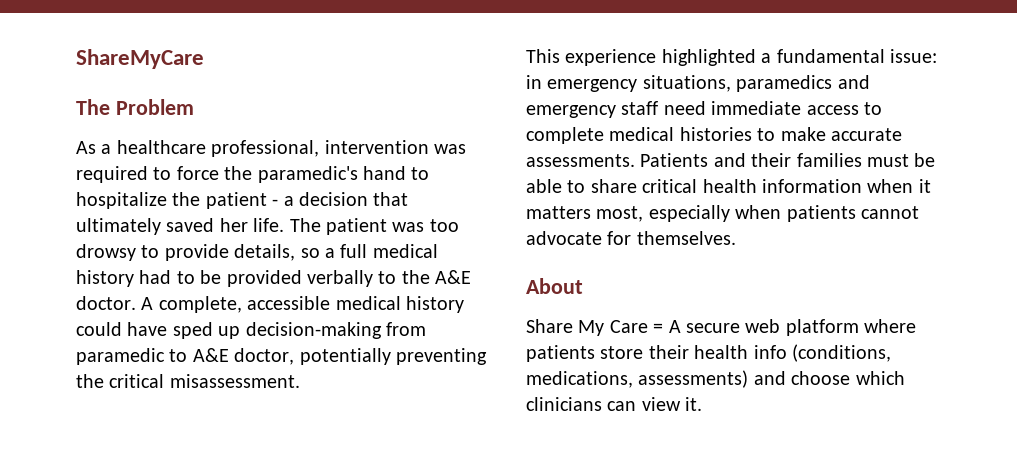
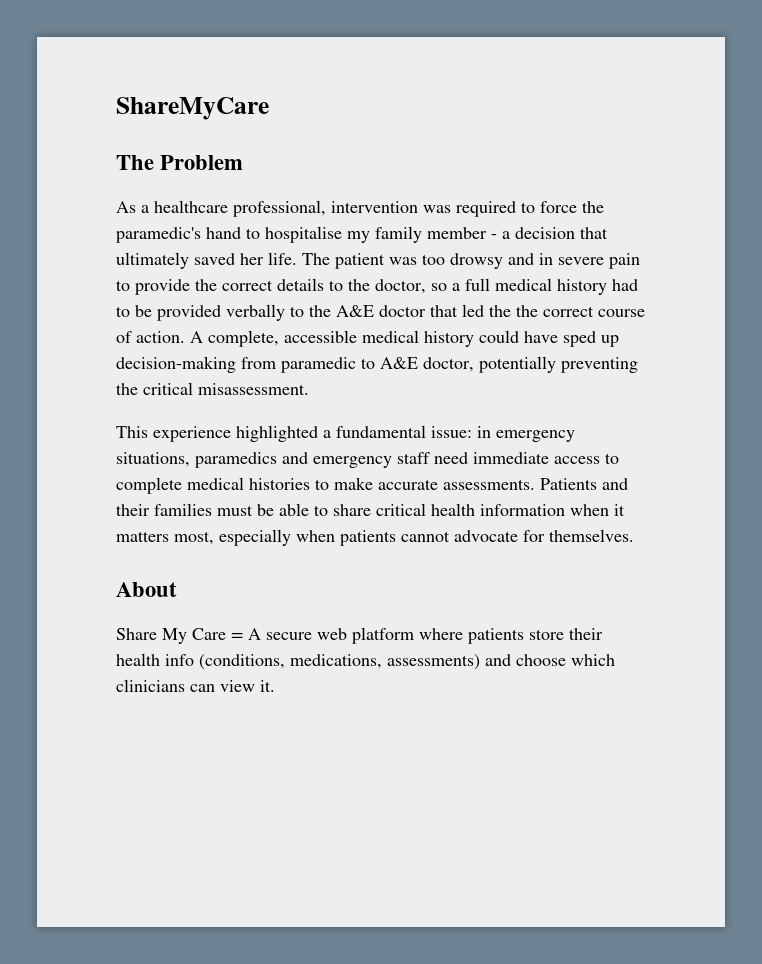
[76,192,267,209] hospitalize the patient -> [265,226,487,243] hospitalise my family member
[141,244,296,261] to provide details, -> [508,253,640,269] [116,278,426,295] and in severe pain to provide the correct details to the doctor,
[76,296,136,310] doctor. -> [379,304,645,317] [116,331,185,343] doctor that led the the correct course of action.

